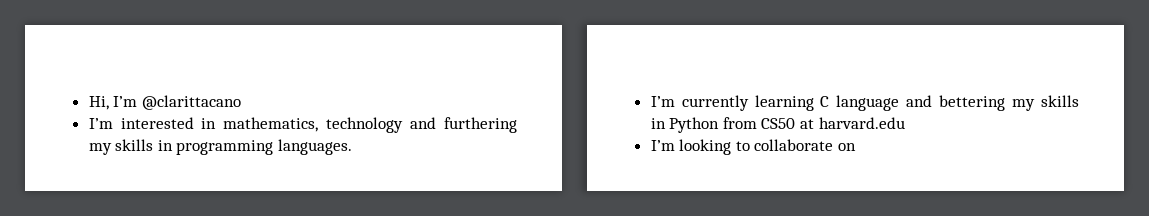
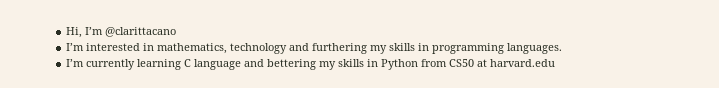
[650,139,857,155] // I’m looking to collaborate on -> (556, 63) none

